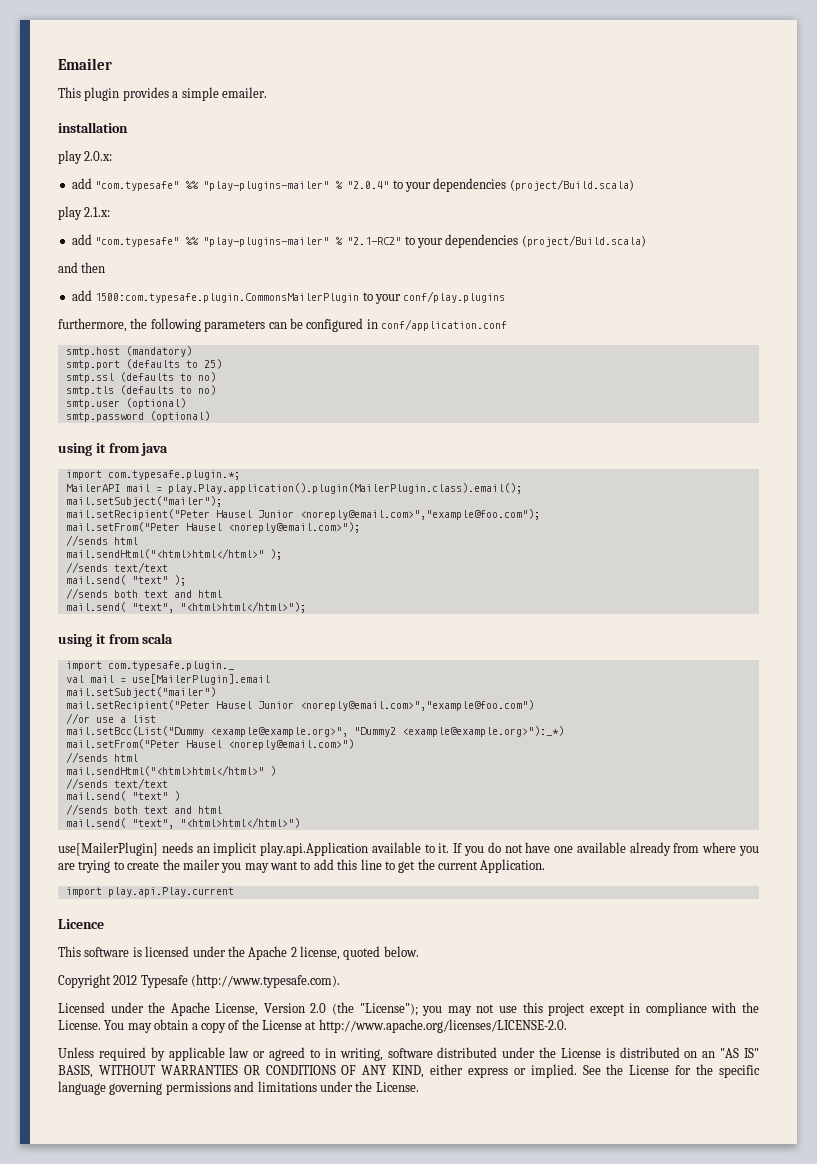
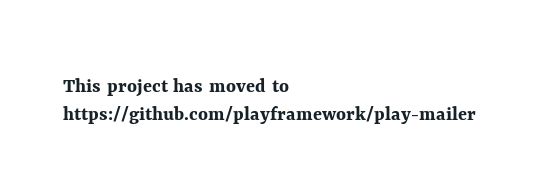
[58,58,112,70] [58,87,267,101] [58,122,128,133] [58,150,113,164] [71,178,634,192] [58,206,111,220] [71,234,646,248] [58,262,106,273] [71,290,506,304] [58,318,507,332] [65,346,192,357] [65,359,222,370] [65,372,216,383] [65,385,216,396] [65,398,186,409] [65,411,210,422] [58,443,169,456] [65,470,240,480] [65,483,522,494] [65,496,222,507] [65,509,540,520] [65,522,360,533] [65,535,138,546] [65,548,282,560] [65,562,168,573] [65,575,186,586] [65,588,222,599] [65,601,306,613] [58,633,174,647] [65,661,234,671] [65,674,270,685] [65,687,216,698] [65,700,534,711] [65,713,156,724] [65,726,564,737] [65,739,354,750] [65,752,138,763] [65,765,276,776] [65,778,168,789] [65,791,180,801] [65,804,222,815] [65,817,300,829] [58,842,760,856] [58,859,546,873] [65,887,234,897] [58,919,104,929] [58,946,419,960] [58,974,341,988] [58,1002,759,1016] [58,1019,567,1033] [58,1047,760,1061] [58,1064,760,1078] [58,1081,419,1095] Emailer // This plugin provides a simple emailer. // installation // play 2.0.x: // add "com.typesafe" %% "play-plugins-mailer" % "2.0.4" to your dependencies (project/Build.scala) // play 2.1.x: // add "com.typesafe" %% "play-plugins-mailer" % "2.1-RC2" to your dependencies (project/Build.scala) // and then // add 1500:com.typesafe.plugin.CommonsMailerPlugin to your conf/play.plugins // furthermore, the following parameters can be configured in conf/application.conf // smtp.host (mandatory) // smtp.port (defaults to 25) // smtp.ssl (defaults to no) // smtp.tls (defaults to no) // smtp.user (optional) // smtp.password (optional) // using it from java // import com.typesafe.plugin.*; // MailerAPI mail = play.Play.application().plugin(MailerPlugin.class).email(); // mail.setSubject("mailer"); // mail.setRecipient("Peter Hausel Junior <noreply@email.com>","example@foo.com"); // mail.setFrom("Peter Hausel <noreply@email.com>"); // //sends html // mail.sendHtml("<html>html</html>" ); // //sends text/text // mail.send( "text" ); // //sends both text and html // mail.send( "text", "<html>html</html>"); // using it from scala // import com.typesafe.plugin._ // val mail = use[MailerPlugin].email // mail.setSubject("mailer") // mail.setRecipient("Peter Hausel Junior <noreply@email.com>","example@foo.com") // //or use a list // mail.setBcc(List("Dummy <example@example.org>", "Dummy2 <example@example.org>"):_*) // mail.setFrom("Peter Hausel <noreply@email.com>") // //sends html // mail.sendHtml("<html>html</html>" ) // //sends text/text // mail.send( "text" ) // //sends both text and html // mail.send( "text", "<html>html</html>") // use[MailerPlugin] needs an implicit play.api.Application available to it. If you do not have one available already from where you are trying to create the mailer you may want to add this line to get the current Application. // import play.api.Play.current // Licence // This software is licensed under the Apache 2 license, quoted below. // Copyright 2012 Typesafe (http://www.typesafe.com). // Licensed under the Apache License, Version 2.0 (the "License"); you may not use this project except in compliance with the License. You may obtain a copy of the License at http://www.apache.org/licenses/LICENSE-2.0. // Unless required by applicable law or agreed to in writing, software distributed under the License is distributed on an "AS IS" BASIS, WITHOUT WARRANTIES OR CONDITIONS OF ANY KIND, either express or implied. See the License for the specific language governing permissions and limitations under the License. -> [63,78,289,97] [63,106,476,124] This project has moved to https://github.com/playframework/play-mailer

